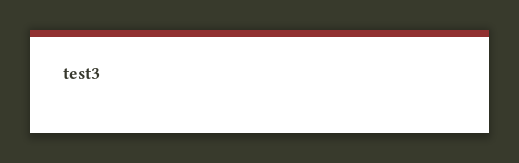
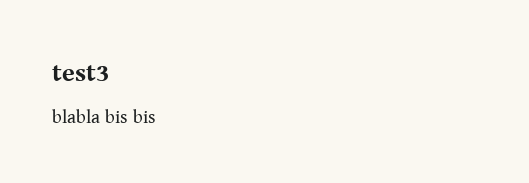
(100, 73) none -> [52,109,156,123] // blabla bis bis

